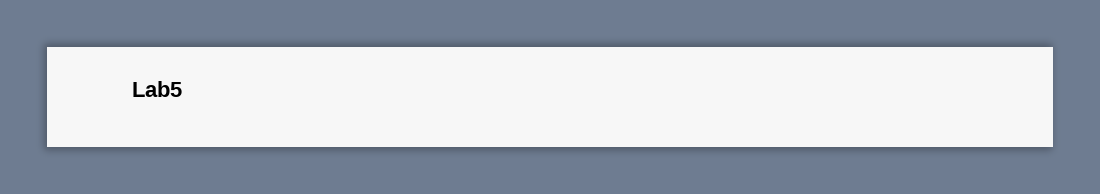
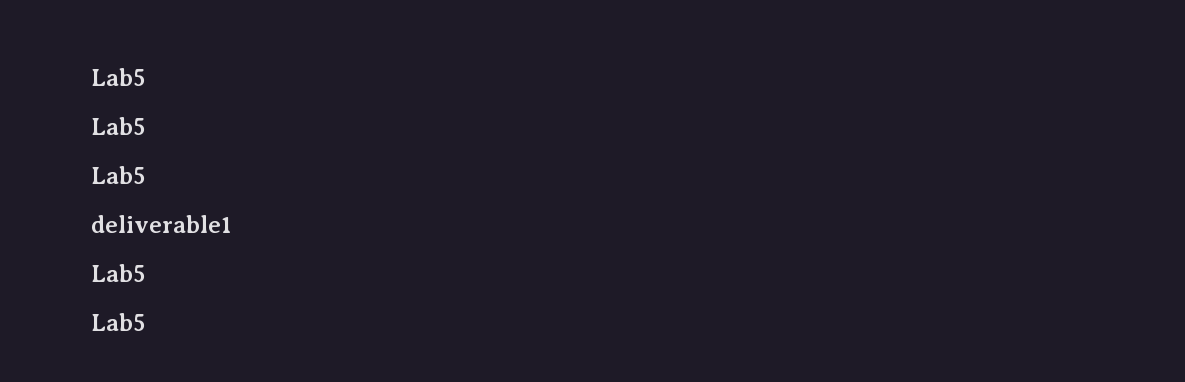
[132,81,182,97] Lab5 -> [91,68,145,86] [91,117,145,135] [91,166,145,184] [91,215,231,233] [91,264,145,282] [91,313,145,331] Lab5 // Lab5 // Lab5 // deliverable1 // Lab5 // Lab5

